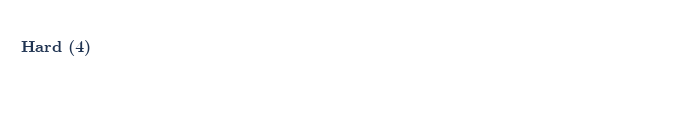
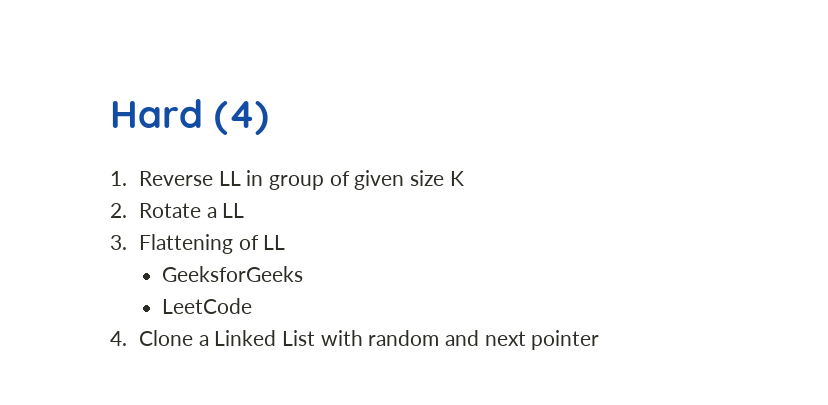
(91, 48) none -> [110,170,464,190] [110,203,245,218] [110,234,286,254] [161,266,303,282] [161,298,252,314] [110,330,600,350] // 1. Reverse LL in group of given size K // 2. Rotate a LL // 3. Flattening of LL // GeeksforGeeks // LeetCode // 4. Clone a Linked List with random and next pointer

